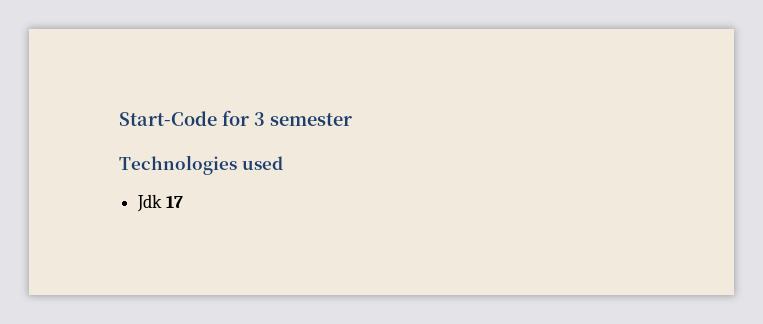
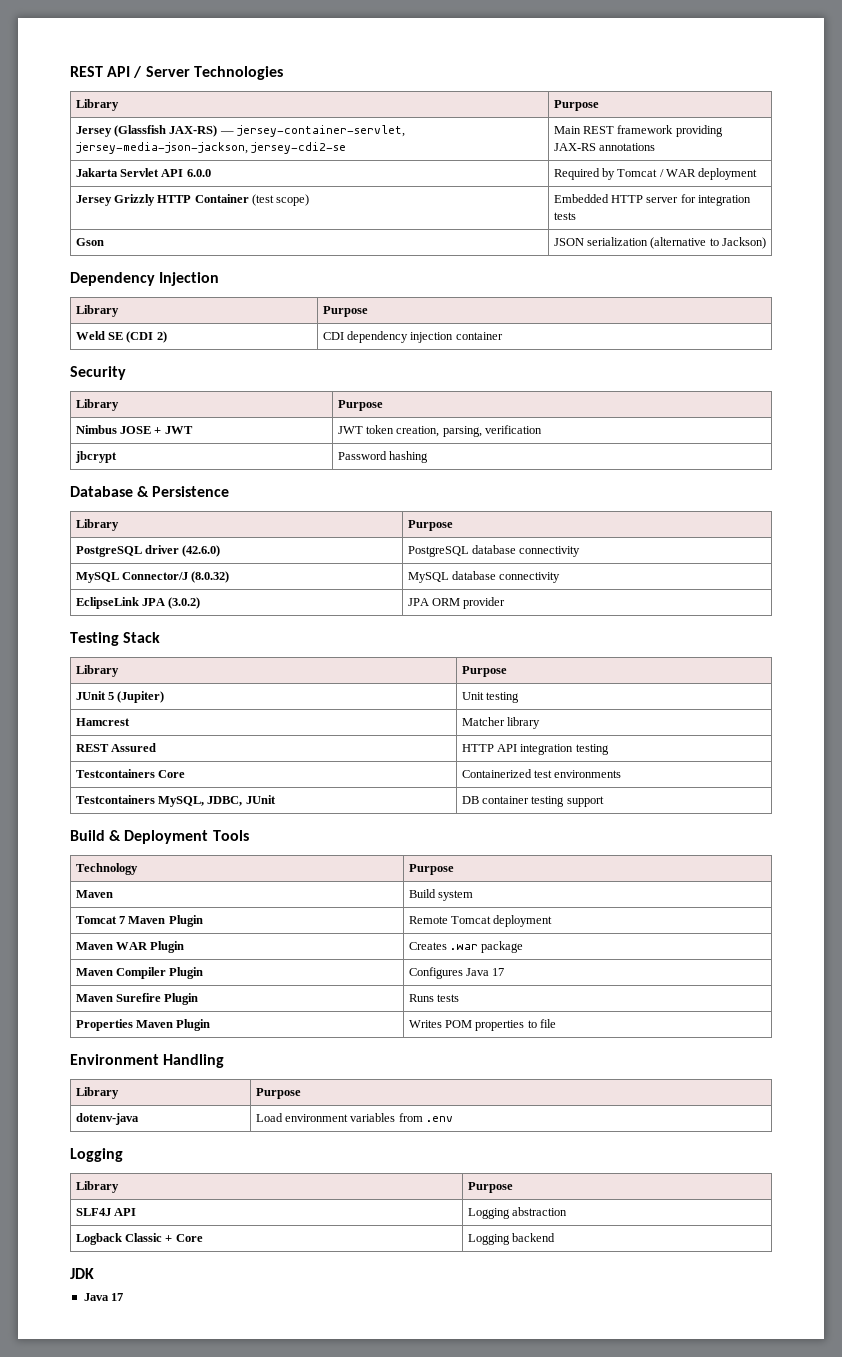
[119,110,352,126] [119,155,283,175] [137,194,163,212] Start-Code for 3 semester // Technologies used // Jdk -> [70,66,283,80] [75,99,119,111] [553,100,599,111] [75,125,406,137] [75,142,346,154] [553,125,723,137] [553,143,655,151] [75,168,211,177] [553,168,758,180] [75,194,310,206] [553,194,752,206] [553,212,576,220] [75,238,104,246] [553,237,767,249] [70,272,220,286] [75,305,119,317] [322,306,368,317] [75,331,167,343] [322,331,503,343] [70,366,126,380] [75,399,119,411] [337,400,383,411] [75,425,193,434] [337,425,543,437] [74,451,117,463] [337,451,428,463] [70,486,230,497] [75,519,119,531] [407,520,453,531] [75,545,221,557] [407,545,581,557] [75,571,230,583] [407,571,561,583] [75,597,201,609] [407,597,506,609] [70,632,161,646] [75,665,119,677] [461,666,507,677] [75,691,165,703] [461,692,519,703] [75,718,130,726] [461,717,540,729] [75,743,156,752] [461,744,609,755] [75,769,185,778] [461,769,622,778] [75,795,276,807] [461,796,604,807] [70,830,249,844] [75,863,138,875] [408,864,454,875] [75,890,113,898] [408,889,473,901] [75,915,203,927] [408,915,553,927] [75,941,185,953] [408,941,524,953] [75,967,204,979] [408,967,505,979] [75,993,199,1005] [408,994,459,1002] [75,1019,211,1031] [408,1019,557,1031] [70,1054,225,1068] [75,1087,119,1099] [255,1088,301,1099] [75,1113,139,1125] [255,1113,454,1122] [70,1148,123,1162] [75,1181,119,1193] [467,1182,513,1193] [75,1208,136,1216] [467,1207,567,1219] [75,1233,203,1245] [467,1233,555,1245] [70,1268,94,1279] [83,1293,109,1301] REST API / Server Technologies // Library | Purpose // Jersey (Glassfish JAX-RS) — jersey-container-servlet, jersey-media-json-jackson, jersey-cdi2-se | Main REST framework providing JAX-RS annotations // Jakarta Servlet API 6.0.0 | Required by Tomcat / WAR deployment // Jersey Grizzly HTTP Container (test scope) | Embedded HTTP server for integration tests // Gson | JSON serialization (alternative to Jackson) // Dependency Injection // Library | Purpose // Weld SE (CDI 2) | CDI dependency injection container // Security // Library | Purpose // Nimbus JOSE + JWT | JWT token creation, parsing, verification // jbcrypt | Password hashing // Database & Persistence // Library | Purpose // PostgreSQL driver (42.6.0) | PostgreSQL database connectivity // MySQL Connector/J (8.0.32) | MySQL database connectivity // EclipseLink JPA (3.0.2) | JPA ORM provider // Testing Stack // Library | Purpose // JUnit 5 (Jupiter) | Unit testing // Hamcrest | Matcher library // REST Assured | HTTP API integration testing // Testcontainers Core | Containerized test environments // Testcontainers MySQL, JDBC, JUnit | DB container testing support // Build & Deployment Tools // Technology | Purpose // Maven | Build system // Tomcat 7 Maven Plugin | Remote Tomcat deployment // Maven WAR Plugin | Creates .war package // Maven Compiler Plugin | Configures Java 17 // Maven Surefire Plugin | Runs tests // Properties Maven Plugin | Writes POM properties to file // Environment Handling // Library | Purpose // dotenv-java | Load environment variables from .env // Logging // Library | Purpose // SLF4J API | Logging abstraction // Logback Classic + Core | Logging backend // JDK // Java

